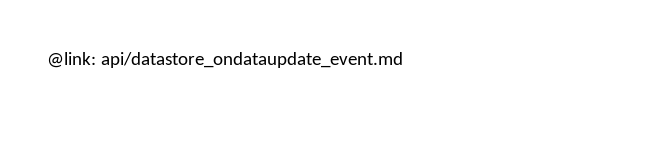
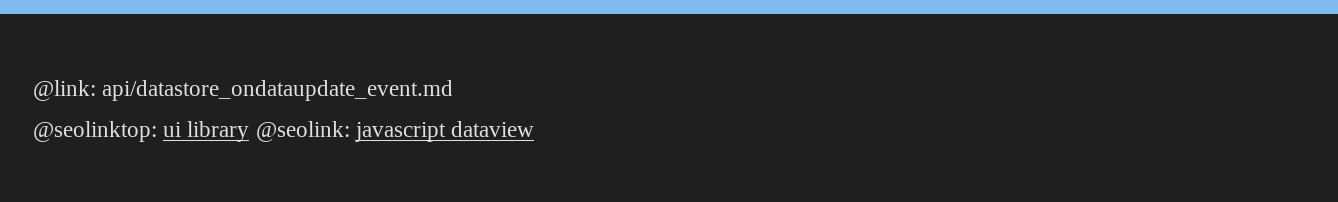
(403, 60) none -> [33,121,535,142] // @seolinktop: ui library @seolink: javascript dataview

